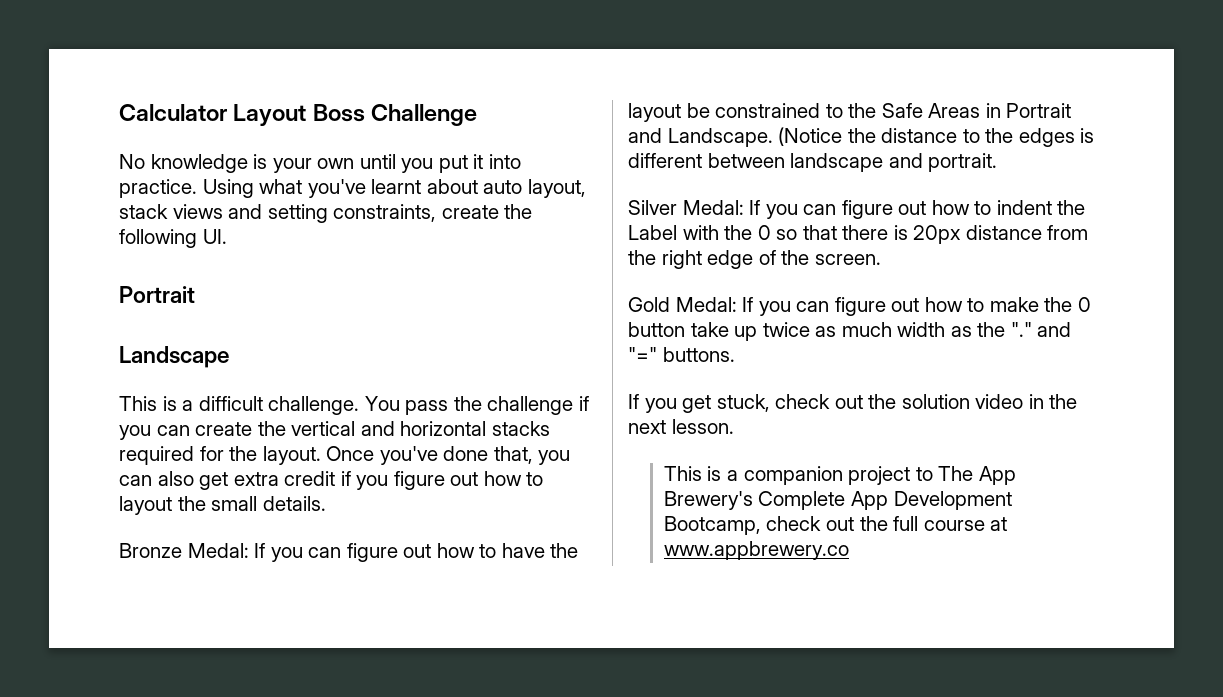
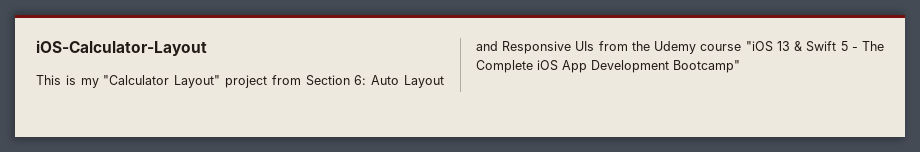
[119,104,478,126] [119,154,521,173] [119,179,586,198] [119,204,533,223] [119,229,227,248] [119,286,195,303] [119,346,229,368] [119,396,589,415] [119,421,550,440] [119,446,571,465] [119,471,544,490] [119,496,326,515] [119,543,579,562] [628,103,1072,122] [628,127,1095,147] [628,153,998,172] [628,200,1086,219] [628,225,1089,244] [628,250,881,269] [628,297,1091,316] [628,322,1072,341] [628,347,735,362] [628,394,1078,413] [628,419,734,434] [663,466,1016,485] [663,491,1012,510] [663,516,1008,535] [663,541,849,560] Calculator Layout Boss Challenge // No knowledge is your own until you put it into practice. Using what you've learnt about auto layout, stack views and setting constraints, create the following UI. // Portrait // Landscape // This is a difficult challenge. You pass the challenge if you can create the vertical and horizontal stacks required for the layout. Once you've done that, you can also get extra credit if you figure out how to layout the small details. // Bronze Medal: If you can figure out how to have the layout be constrained to the Safe Areas in Portrait and Landscape. (Notice the distance to the edges is different between landscape and portrait. // Silver Medal: If you can figure out how to indent the Label with the 0 so that there is 20px distance from the right edge of the screen. // Gold Medal: If you can figure out how to make the 0 button take up twice as much width as the "." and "=" buttons. // If you get stuck, check out the solution video in the next lesson. // This is a companion project to The App Brewery's Complete App Development Bootcamp, check out the full course at www.appbrewery.co -> [36,40,207,56] [36,75,445,88] [476,41,884,54] [476,60,740,73] iOS-Calculator-Layout // This is my "Calculator Layout" project from Section 6: Auto Layout and Responsive UIs from the Udemy course "iOS 13 & Swift 5 - The Complete iOS App Development Bootcamp"

